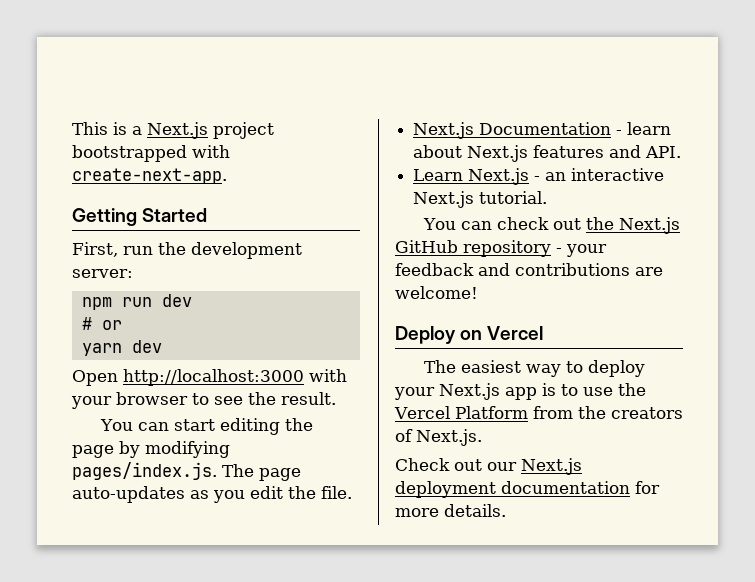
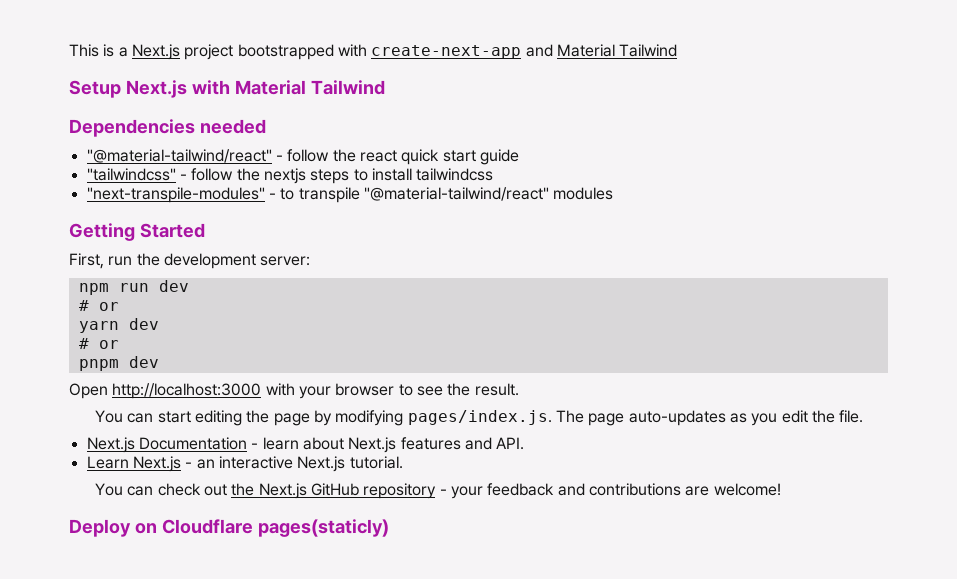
[72,168,227,184] create-next-app. -> [371,44,678,59] [69,80,385,98] [69,119,266,137] [86,149,519,165] [86,168,494,184] [86,187,614,203] create-next-app and Material Tailwind // Setup Next.js with Material Tailwind // Dependencies needed // "@material-tailwind/react" - follow the react quick start guide // "tailwindcss" - follow the nextjs steps to install tailwindcss // "next-transpile-modules" - to transpile "@material-tailwind/react" modules
(162, 346) none -> [78,338,119,349] [78,356,159,371] // # or // pnpm dev
[487,326,544,340] [424,360,646,377] [394,383,646,400] [394,406,683,419] [395,429,482,446] [395,458,582,475] [395,481,660,498] [395,504,506,517] Vercel // The easiest way to deploy your Next.js app is to use the Vercel Platform from the creators of Next.js. // Check out our Next.js deployment documentation for more details. -> [161,519,389,537] Cloudflare pages(staticly)

